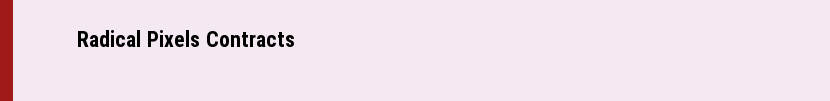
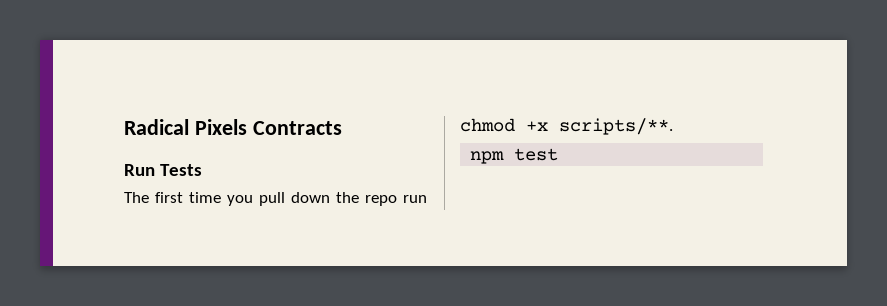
(295, 39) none -> [124,164,203,176] [124,192,427,206] [460,118,673,135] [470,148,559,164] // Run Tests // The first time you pull down the repo run chmod +x scripts/**. // npm test

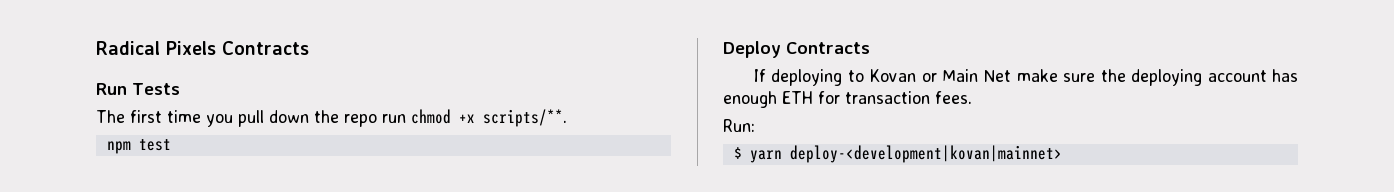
(559, 154) none -> [723,41,870,58] [753,69,1298,86] [723,91,972,108] [723,119,755,132] [733,145,1062,163] // Deploy Contracts // If deploying to Kovan or Main Net make sure the deploying account has enough ETH for transaction fees. // Run: // $ yarn deploy-<development|kovan|mainnet>

